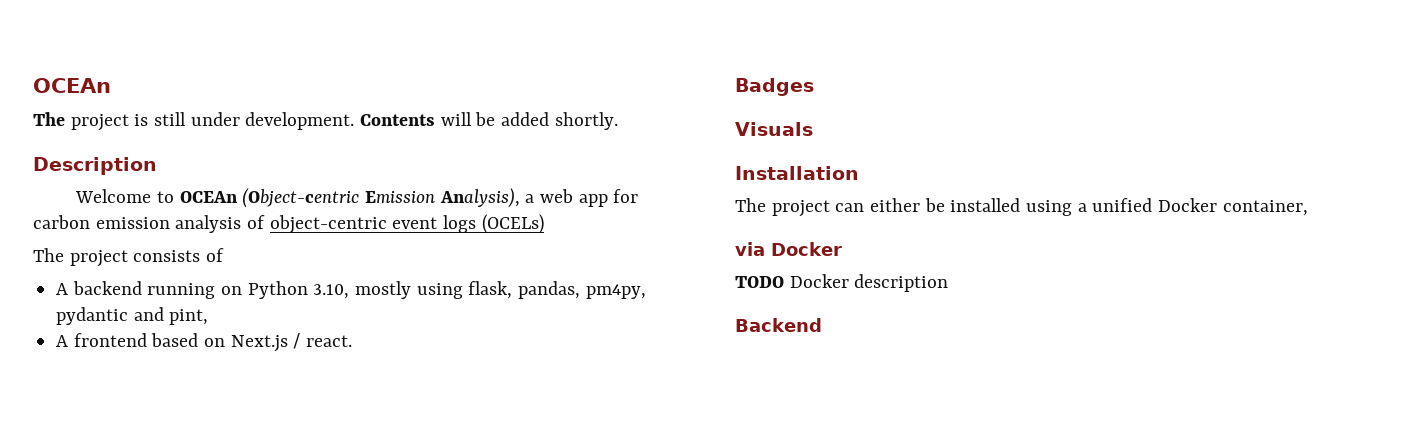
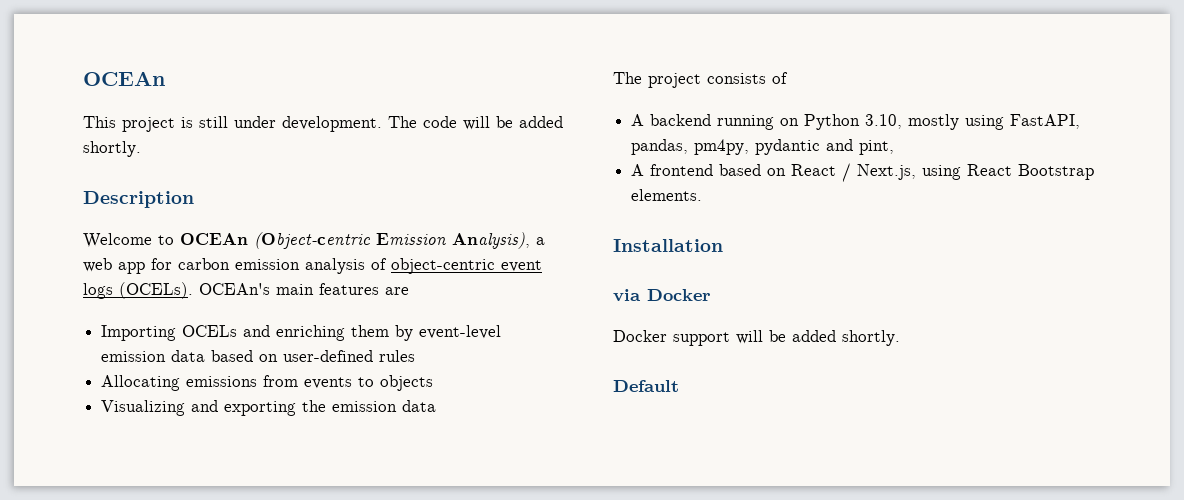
[33,112,65,126] The -> [83,116,116,128] This
[360,114,436,126] Contents -> [388,116,457,128] The code
[481,214,544,234] (OCELs) -> [119,282,409,299] [101,325,502,341] [101,350,416,362] [101,375,434,391] [101,400,437,416] (OCELs). OCEAn's main features are // Importing OCELs and enriching them by event-level emission data based on user-defined rules // Allocating emissions from events to objects // Visualizing and exporting the emission data
[468,281,513,299] flask, -> [1010,114,1081,129] FastAPI,
[230,333,353,352] [735,78,814,96] [735,122,813,136] [735,166,859,180] [735,198,1308,217] [735,242,842,256] [735,274,949,292] [735,318,822,332] Next.js / react. // Badges // Visuals // Installation // The project can either be installed using a unified Docker container, // via Docker // TODO Docker description // Backend -> [791,163,1095,182] [631,189,703,201] [613,239,723,252] [613,289,711,302] [613,330,900,346] [613,380,679,392] React / Next.js, using React Bootstrap elements. // Installation // via Docker // Docker support will be added shortly. // Default

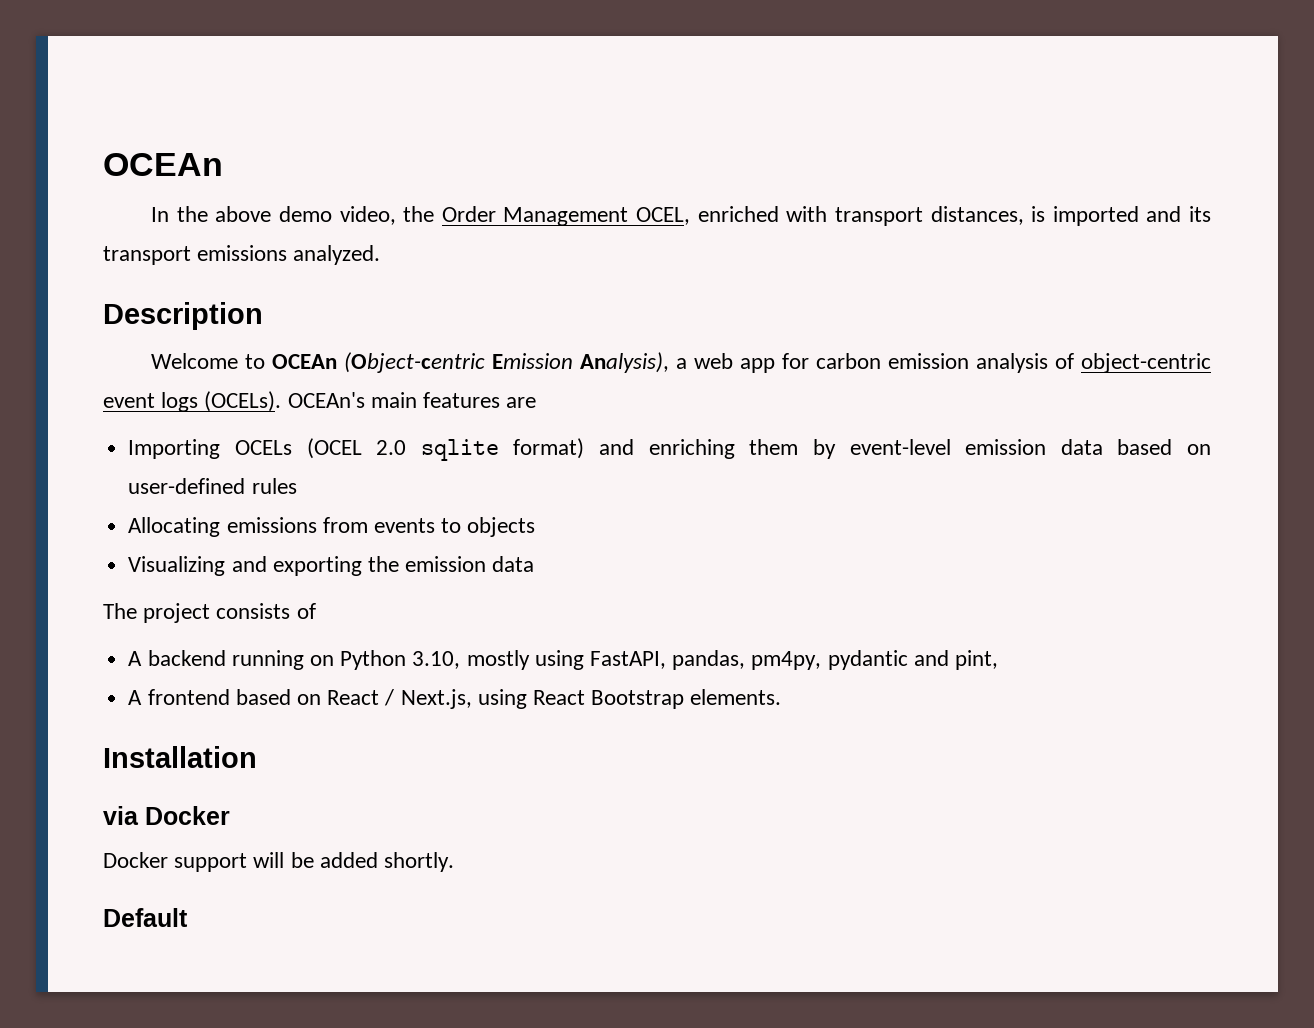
[83,116,563,132] [83,141,141,157] This project is still under development. The code will be added shortly. -> [151,206,1211,226] [103,245,381,265] In the above demo video, the Order Management OCEL, enriched with transport distances, is imported and its transport emissions analyzed.
(238, 331) none -> [306,438,585,461] (OCEL 2.0 sqlite format)

